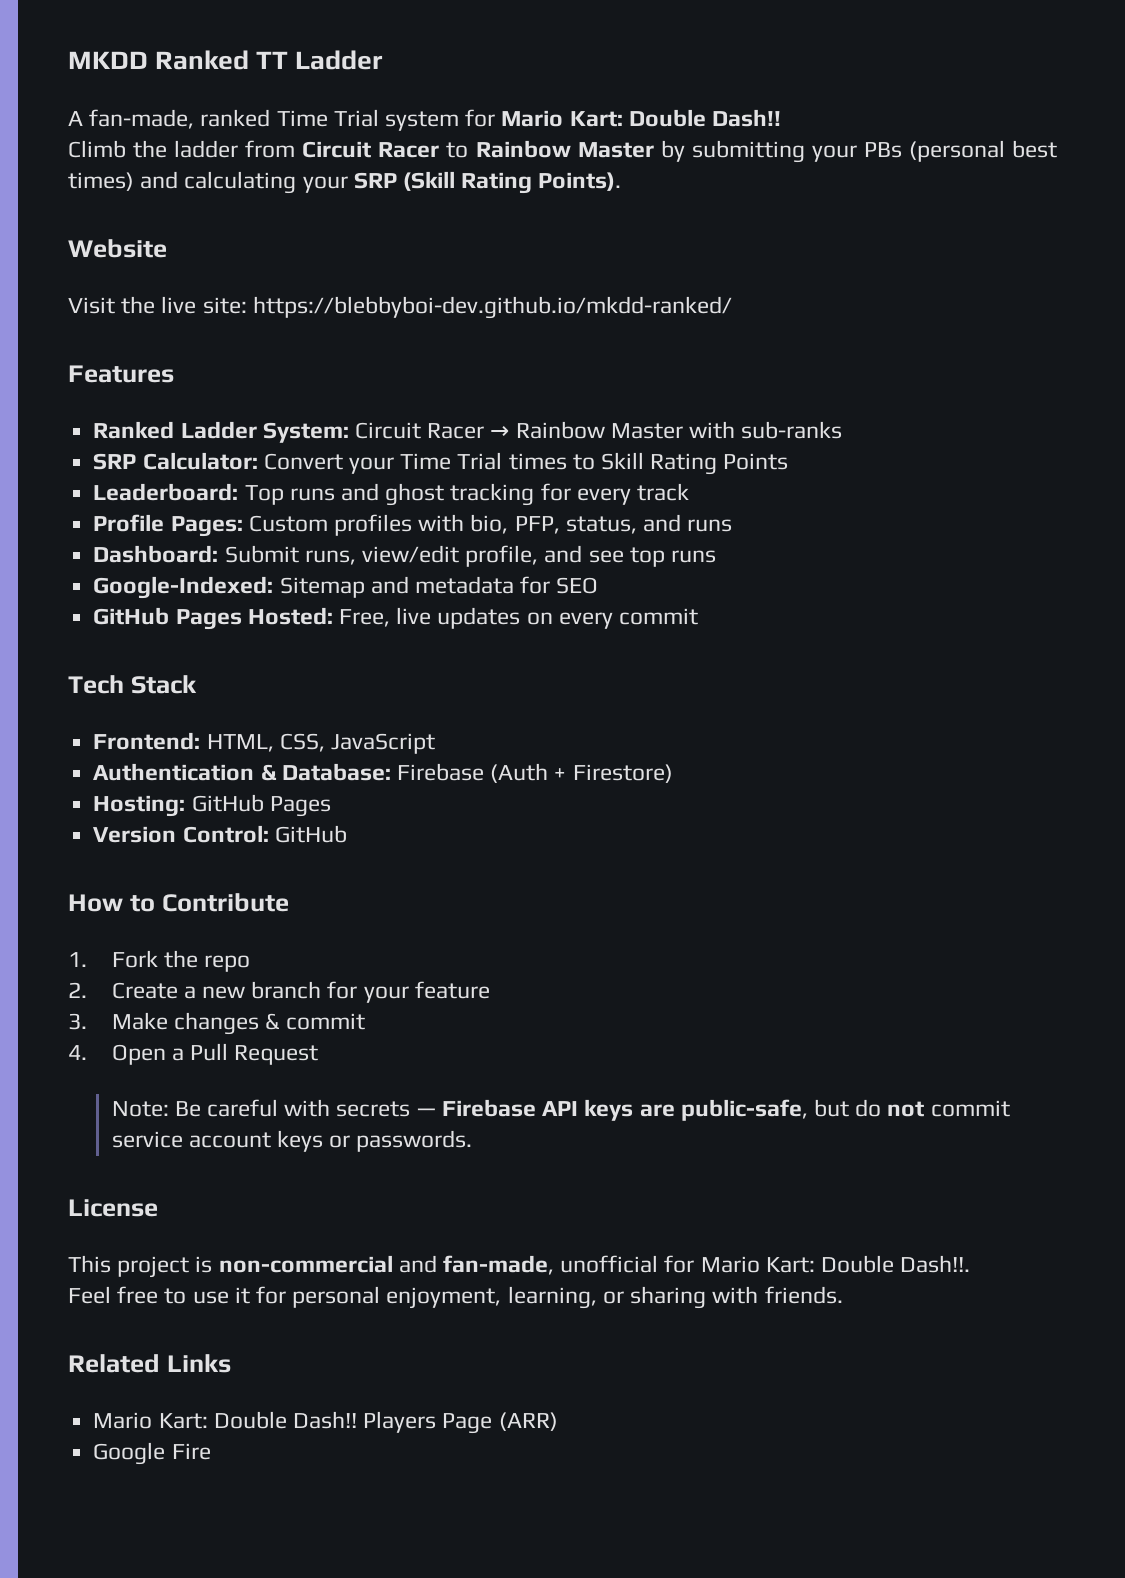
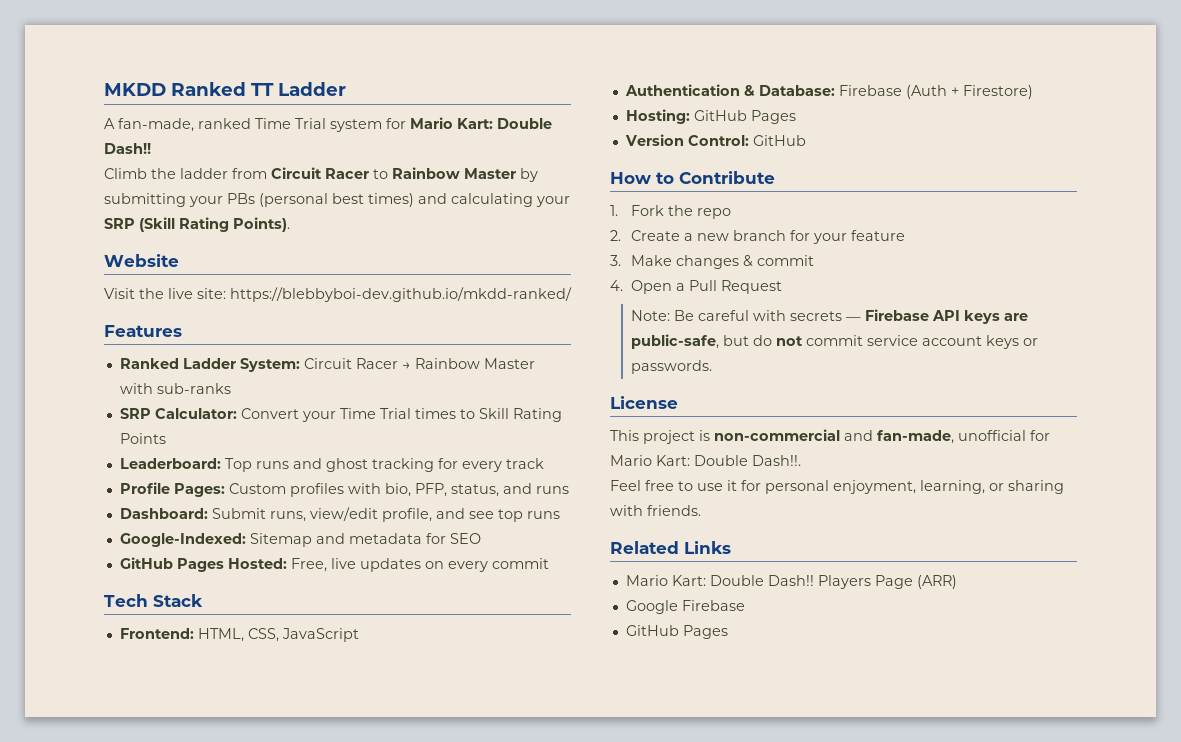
[171,1443,211,1460] Fire -> [681,600,745,611] [625,625,728,639] Firebase // GitHub Pages

